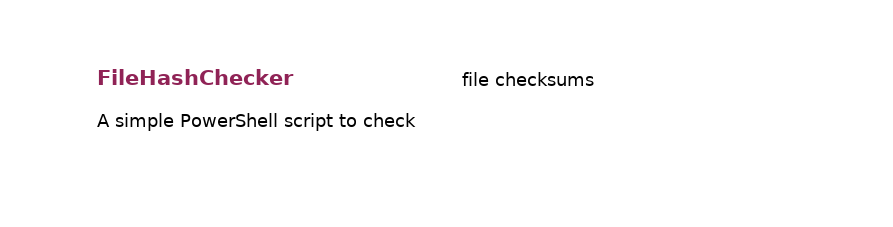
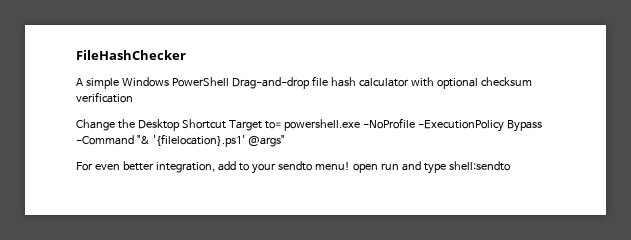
[180,113,416,131] [462,72,594,86] PowerShell script to check file checksums -> [121,76,532,89] [76,92,133,103] [76,118,542,132] [76,134,284,147] [76,161,510,174] Windows PowerShell Drag-and-drop file hash calculator with optional checksum verification // Change the Desktop Shortcut Target to= powershell.exe -NoProfile -ExecutionPolicy Bypass -Command "& '{filelocation}.ps1' @args" // For even better integration, add to your sendto menu! open run and type shell:sendto

